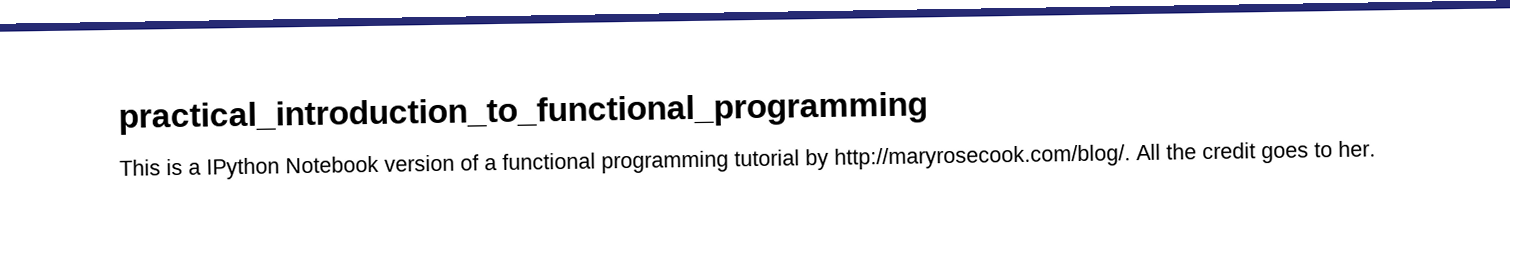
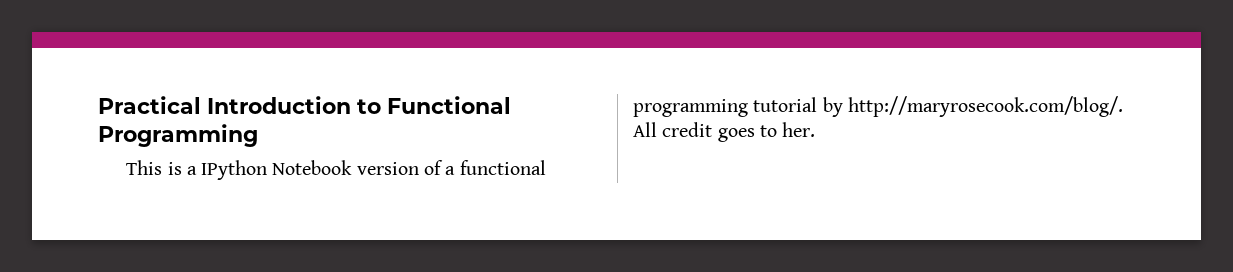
[118,91,928,135] practical_introduction_to_functional_programming -> [98,96,511,114] [98,124,258,147] Practical Introduction to Functional Programming
[1166,143,1197,160] the -> (657, 129) none

